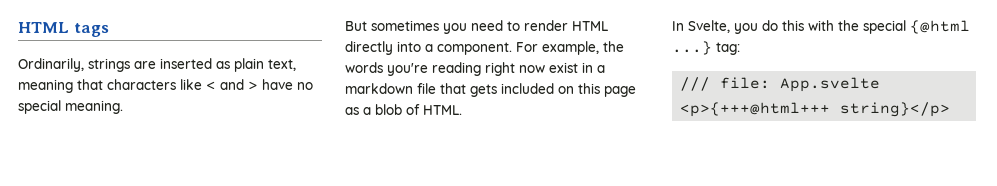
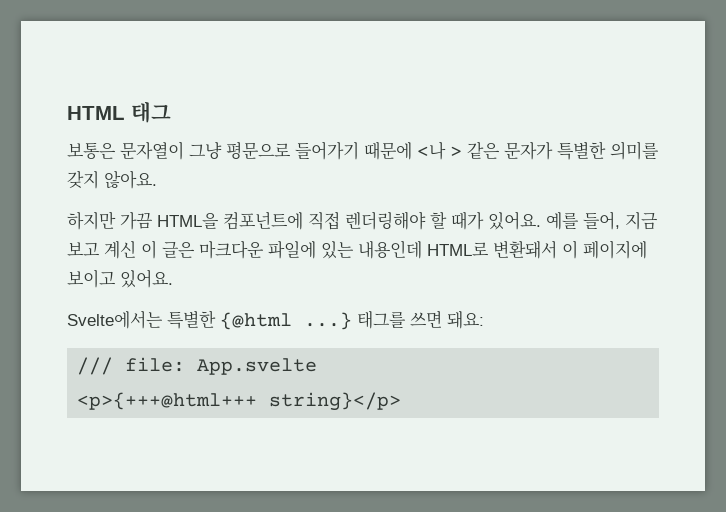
[18,22,109,37] [18,58,296,72] [18,79,313,93] [18,100,123,114] [345,20,608,34] [345,41,624,55] [345,62,605,76] [345,83,636,97] [345,104,462,115] [672,20,970,34] [672,41,740,55] HTML tags // Ordinarily, strings are inserted as plain text, meaning that characters like < and > have no special meaning. // But sometimes you need to render HTML directly into a component. For example, the words you're reading right now exist in a markdown file that gets included on this page as a blob of HTML. // In Svelte, you do this with the special {@html ...} tag: -> [67,101,171,123] [67,141,659,160] [67,170,157,189] [67,211,658,230] [67,240,647,259] [67,269,173,288] [67,310,484,330] HTML 태그 // 보통은 문자열이 그냥 평문으로 들어가기 때문에 <나 > 같은 문자가 특별한 의미를 갖지 않아요. // 하지만 가끔 HTML을 컴포넌트에 직접 렌더링해야 할 때가 있어요. 예를 들어, 지금 보고 계신 이 글은 마크다운 파일에 있는 내용인데 HTML로 변환돼서 이 페이지에 보이고 있어요. // Svelte에서는 특별한 {@html ...} 태그를 쓰면 돼요:

